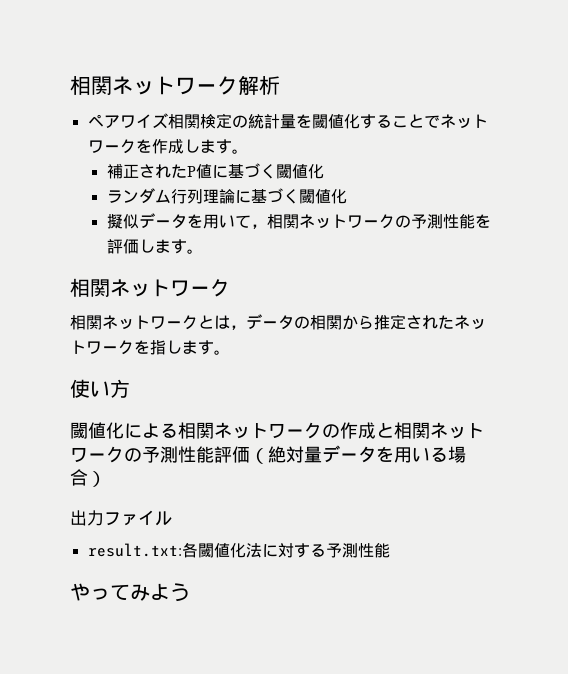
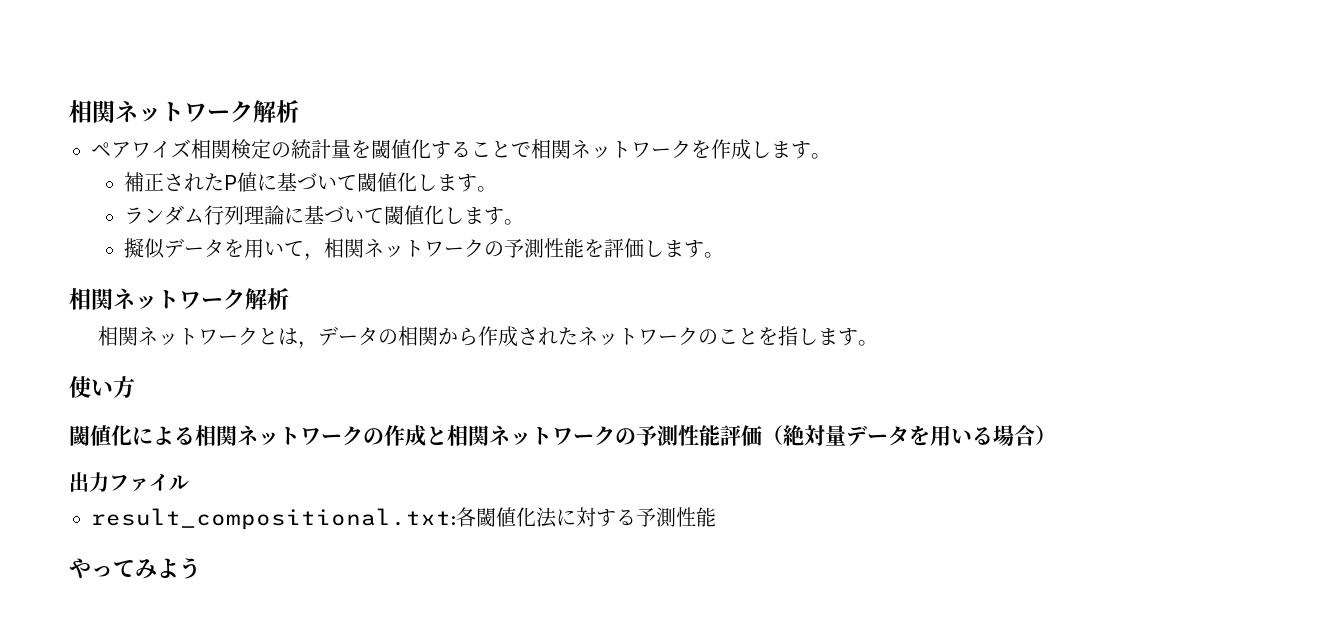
(440, 121) none -> [531,139,571,159] 相関
[259,164,324,179] く閾値化 -> [316,172,497,192] いて閾値化します。
[282,189,347,204] く閾値化 -> [343,205,524,225] いて閾値化します。
(230, 288) none -> [245,288,289,310] 解析
[374,314,406,330] 推定 -> [478,326,519,347] 作成
(134, 347) none -> [698,328,759,345] のこと
[87,543,182,557] result.txt: -> [91,508,456,530] result_compositional.txt:

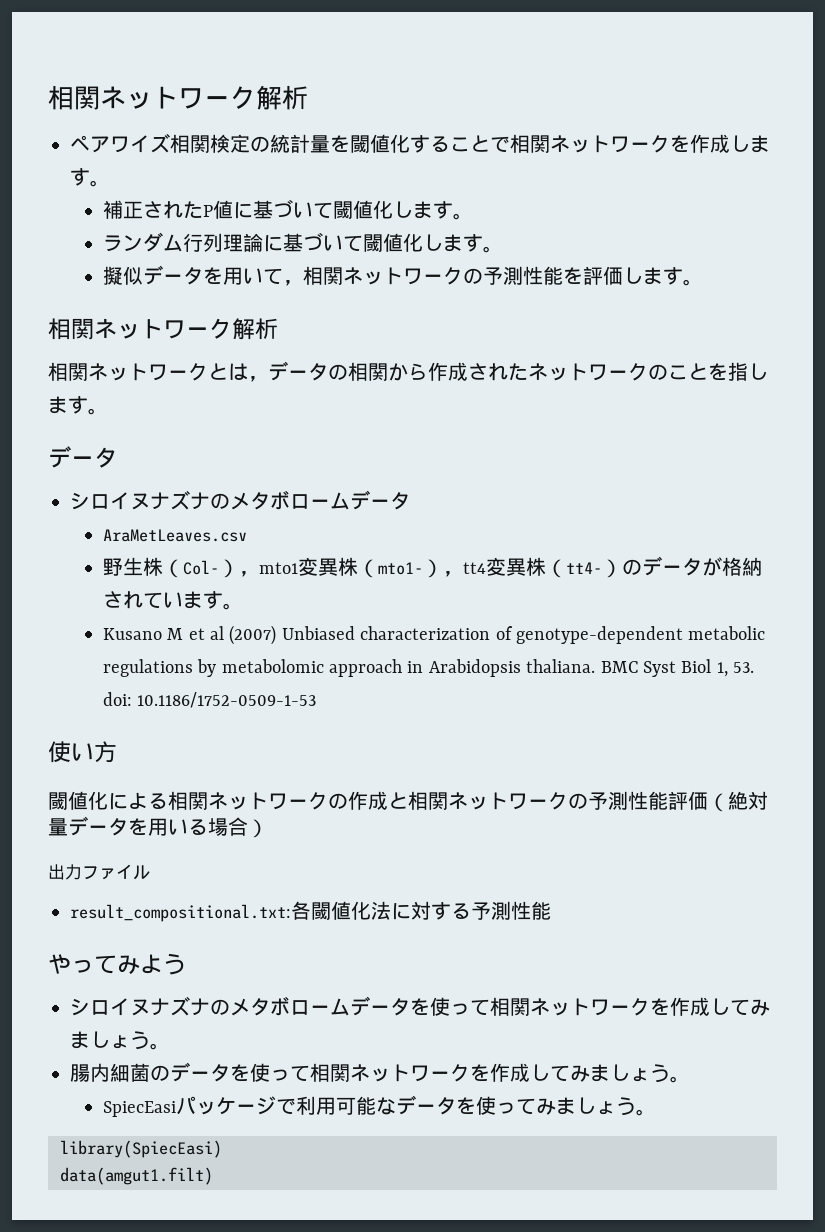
(879, 343) none -> [48,446,117,468] [70,490,410,510] [102,529,247,542] [102,556,762,578] [102,591,243,610] [102,625,766,645] [102,659,755,677] [102,692,317,708] // データ // シロイヌナズナのメタボロームデータ // AraMetLeaves.csv // 野生株（Col-），mto1変異株（mto1-），tt4変異株（tt4-）のデータが格納されています。 // Kusano M et al (2007) Unbiased characterization of genotype-dependent metabolic regulations by metabolomic approach in Arabidopsis thaliana. BMC Syst Biol 1, 53. doi: 10.1186/1752-0509-1-53
(201, 568) none -> [70,996,770,1016] [70,1031,170,1050] [70,1062,690,1083] [102,1095,656,1117] [60,1140,222,1158] [60,1167,213,1185] // シロイヌナズナのメタボロームデータを使って相関ネットワークを作成してみましょう。 // 腸内細菌のデータを使って相関ネットワークを作成してみましょう。 // SpiecEasiパッケージで利用可能なデータを使ってみましょう。 // library(SpiecEasi) // data(amgut1.filt)

